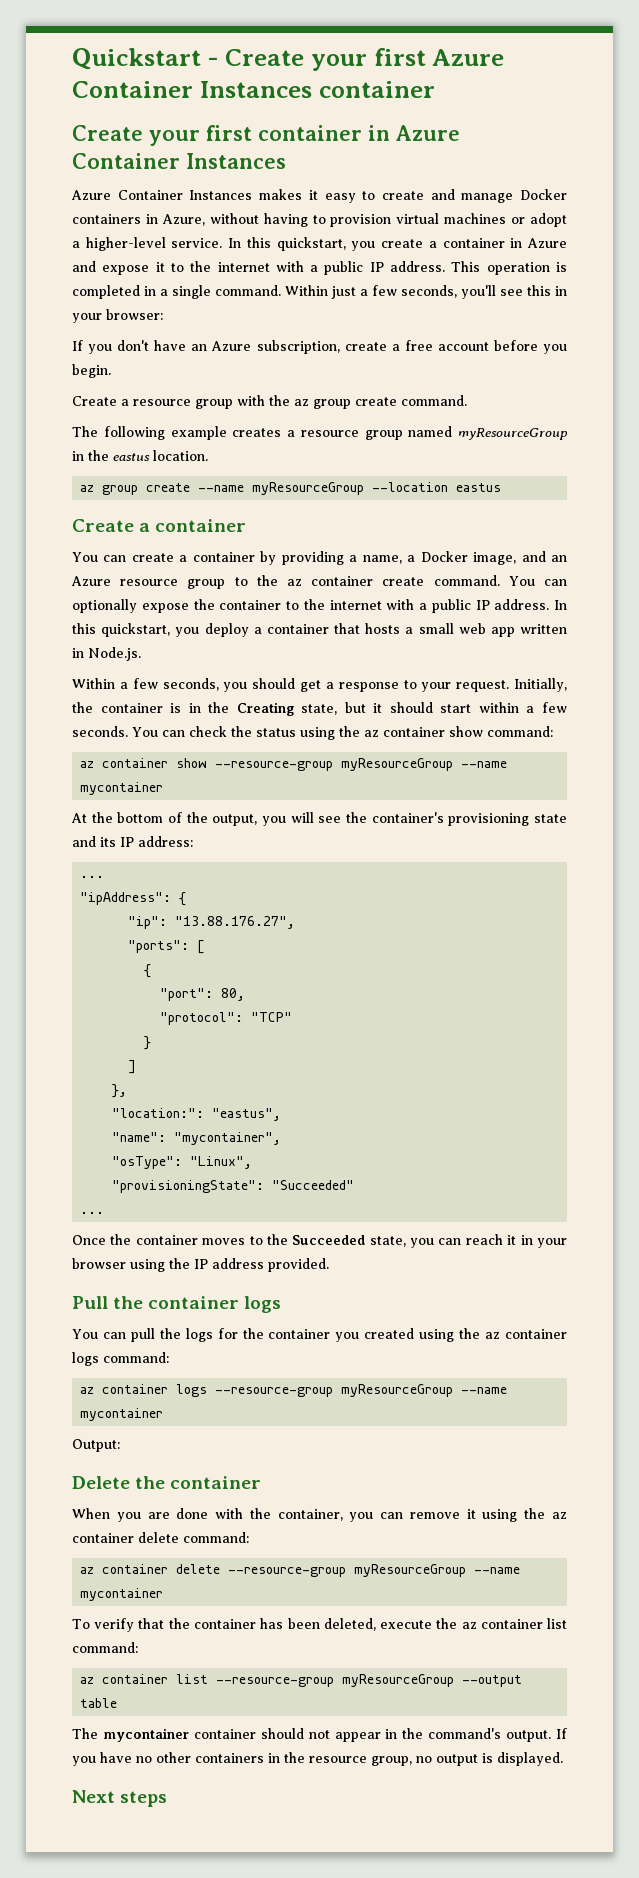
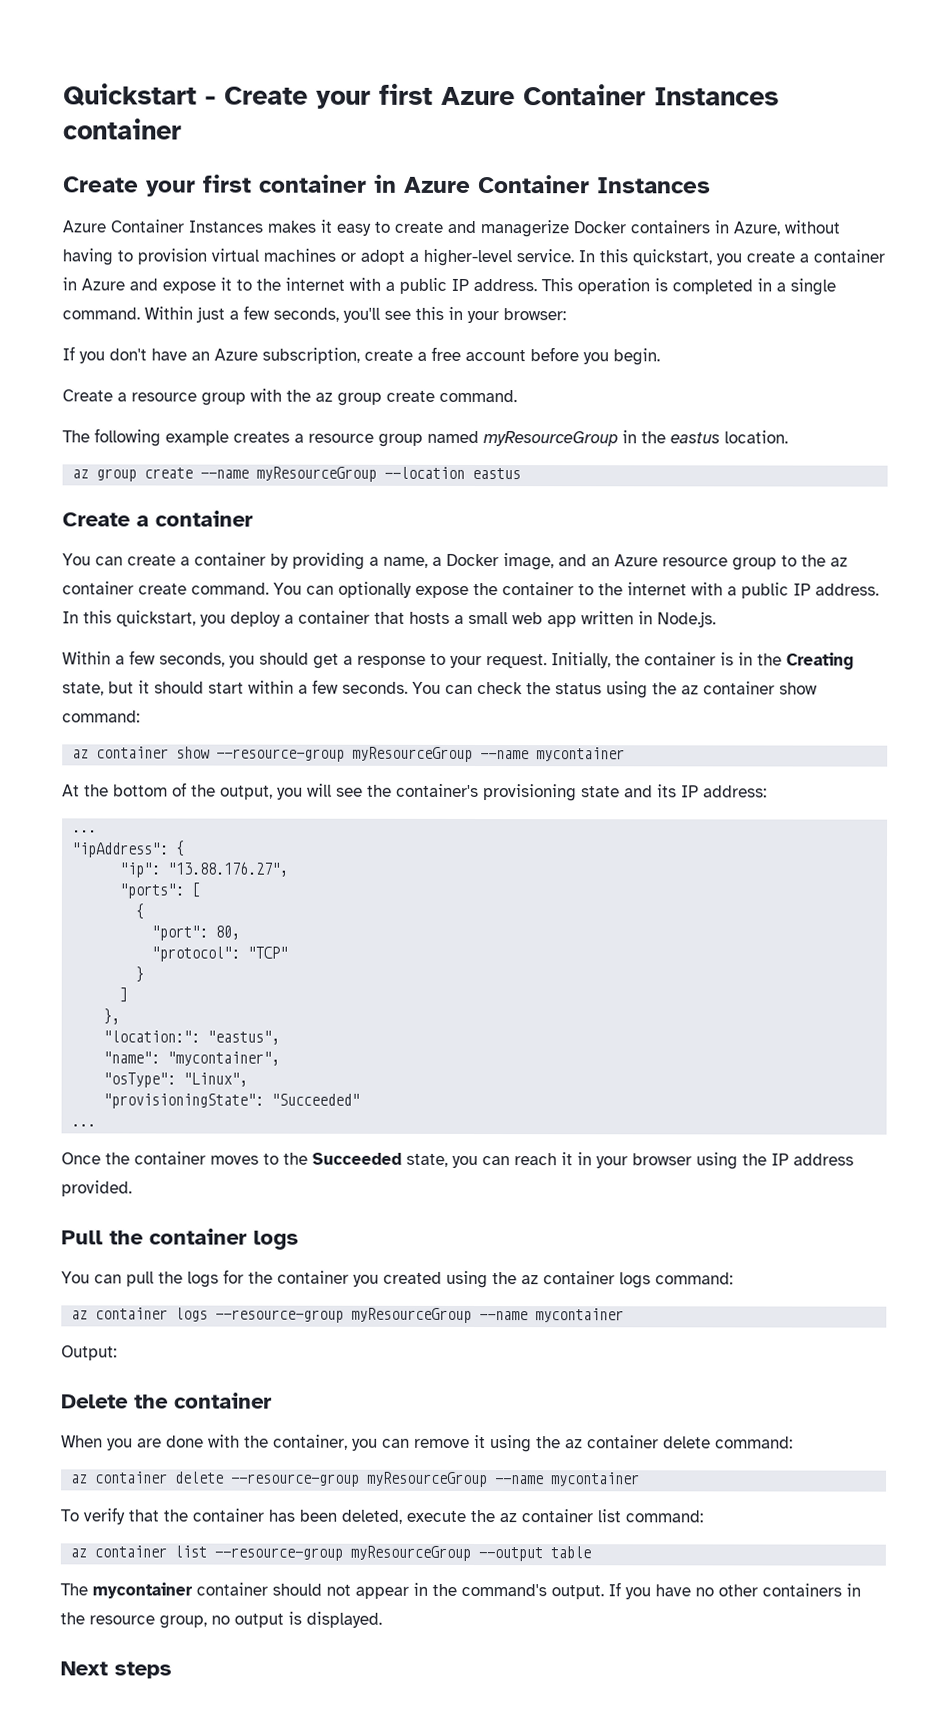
[461,193,514,203] manage -> [480,220,569,238] managerize

